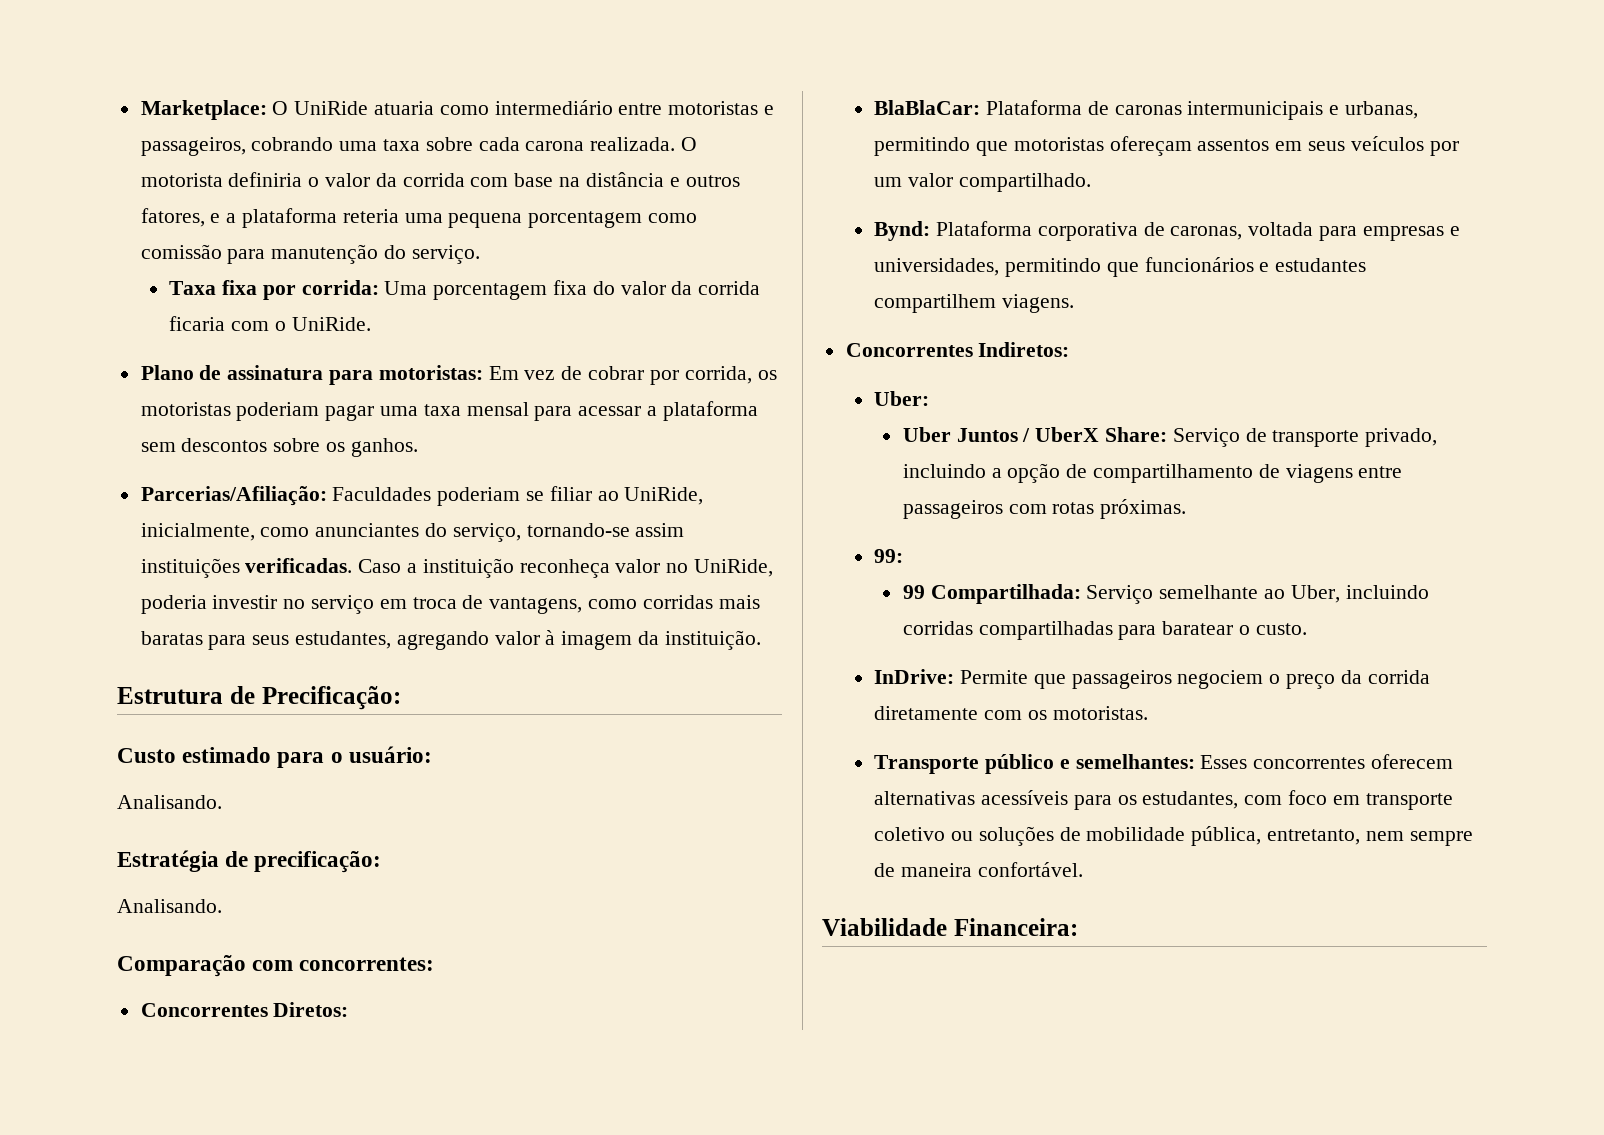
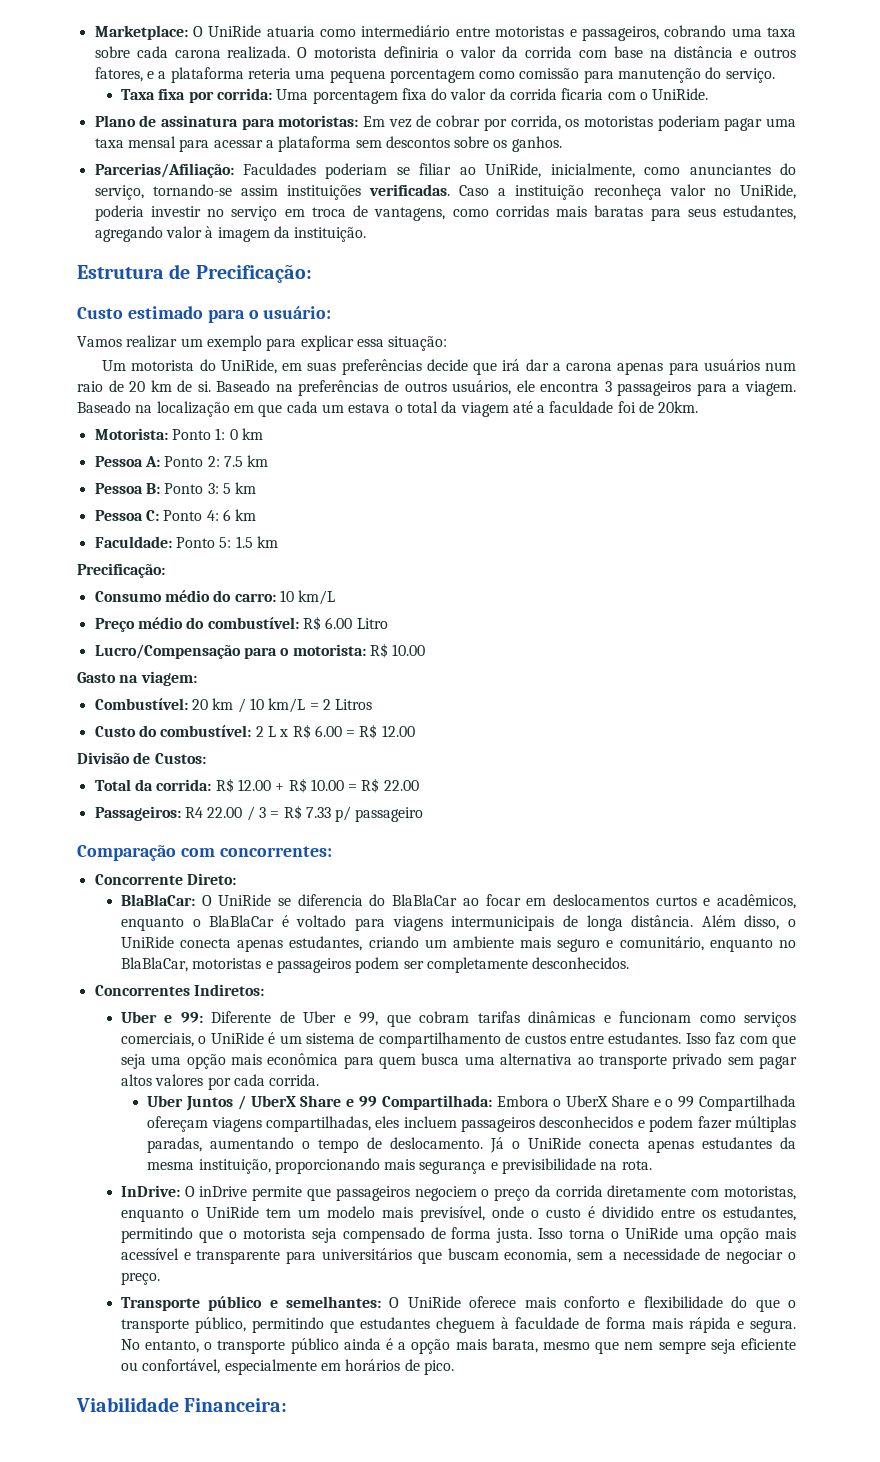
[117,795,222,809] [117,850,382,873] [117,899,222,913] Analisando. // Estratégia de precificação: // Analisando. -> [77,335,448,351] [102,359,796,375] [77,380,796,396] [77,401,699,417] [94,428,263,440] [94,455,269,467] [94,482,257,494] [94,509,257,521] [94,536,278,548] [77,563,165,578] [94,590,336,605] [94,616,388,632] [94,643,426,659] [77,671,197,686] [94,698,373,713] [94,724,415,739] [77,752,206,764] [94,778,419,793] [94,805,424,822] Vamos realizar um exemplo para explicar essa situação: // Um motorista do UniRide, em suas preferências decide que irá dar a carona apenas para usuários num raio de 20 km de si. Baseado na preferências de outros usuários, ele encontra 3 passageiros para a viagem. Baseado na localização em que cada um estava o total da viagem até a faculdade foi de 20km. // Motorista: Ponto 1: 0 km // Pessoa A: Ponto 2: 7.5 km // Pessoa B: Ponto 3: 5 km // Pessoa C: Ponto 4: 6 km // Faculdade: Ponto 5: 1.5 km // Precificação: // Consumo médio do carro: 10 km/L // Preço médio do combustível: R$ 6.00 Litro // Lucro/Compensação para o motorista: R$ 10.00 // Gasto na viagem: // Combustível: 20 km / 10 km/L = 2 Litros // Custo do combustível: 2 L x R$ 6.00 = R$ 12.00 // Divisão de Custos: // Total da corrida: R$ 12.00 + R$ 10.00 = R$ 22.00 // Passageiros: R4 22.00 / 3 = R$ 7.33 p/ passageiro
[140,1002,349,1017] Concorrentes Diretos: -> [94,873,236,885] Concorrente Direto:
[986,100,1419,120] [874,136,1459,156] [874,173,1091,192] [874,221,1460,241] [874,257,1367,277] [874,294,1075,313] [845,342,1070,357] [874,391,930,406] [902,427,1438,447] [902,463,1403,483] [902,499,1187,519] [874,549,904,563] [902,584,1429,604] [902,621,1307,640] [874,669,1029,684] Plataforma de caronas intermunicipais e urbanas, permitindo que motoristas ofereçam assentos em seus veículos por um valor compartilhado. // Bynd: Plataforma corporativa de caronas, voltada para empresas e universidades, permitindo que funcionários e estudantes compartilhem viagens. // Concorrentes Indiretos: // Uber: // Uber Juntos / UberX Share: Serviço de transporte privado, incluindo a opção de compartilhamento de viagens entre passageiros com rotas próximas. // 99: // 99 Compartilhada: Serviço semelhante ao Uber, incluindo corridas compartilhadas para baratear o custo. // InDrive: Permite -> [201,894,797,909] [120,915,797,931] [120,936,796,952] [120,957,630,973] [94,984,264,996] [120,1011,797,1027] [120,1032,796,1048] [120,1053,798,1069] [120,1074,320,1090] [147,1095,797,1111] [147,1116,796,1132] [147,1137,796,1153] [147,1158,652,1174] [120,1185,303,1201] O UniRide se diferencia do BlaBlaCar ao focar em deslocamentos curtos e acadêmicos, enquanto o BlaBlaCar é voltado para viagens intermunicipais de longa distância. Além disso, o UniRide conecta apenas estudantes, criando um ambiente mais seguro e comunitário, enquanto no BlaBlaCar, motoristas e passageiros podem ser completamente desconhecidos. // Concorrentes Indiretos: // Uber e 99: Diferente de Uber e 99, que cobram tarifas dinâmicas e funcionam como serviços comerciais, o UniRide é um sistema de compartilhamento de custos entre estudantes. Isso faz com que seja uma opção mais econômica para quem busca uma alternativa ao transporte privado sem pagar altos valores por cada corrida. // Uber Juntos / UberX Share e 99 Compartilhada: Embora o UberX Share e o 99 Compartilhada ofereçam viagens compartilhadas, eles incluem passageiros desconhecidos e podem fazer múltiplas paradas, aumentando o tempo de deslocamento. Já o UniRide conecta apenas estudantes da mesma instituição, proporcionando mais segurança e previsibilidade na rota. // InDrive: O inDrive permite
[1027,706,1148,720] [874,754,1454,774] [874,790,1453,810] [874,826,1473,846] [874,862,1083,877] os motoristas. // Transporte público e semelhantes: Esses concorrentes oferecem alternativas acessíveis para os estudantes, com foco em transporte coletivo ou soluções de mobilidade pública, entretanto, nem sempre de maneira confortável. -> [724,1186,797,1200] [120,1206,797,1222] [120,1227,796,1243] [120,1248,797,1264] [120,1272,160,1285] [120,1296,796,1312] [120,1317,796,1333] [120,1338,797,1354] [120,1359,454,1375] motoristas, enquanto o UniRide tem um modelo mais previsível, onde o custo é dividido entre os estudantes, permitindo que o motorista seja compensado de forma justa. Isso torna o UniRide uma opção mais acessível e transparente para universitários que buscam economia, sem a necessidade de negociar o preço. // Transporte público e semelhantes: O UniRide oferece mais conforto e flexibilidade do que o transporte público, permitindo que estudantes cheguem à faculdade de forma mais rápida e segura. No entanto, o transporte público ainda é a opção mais barata, mesmo que nem sempre seja eficiente ou confortável, especialmente em horários de pico.

